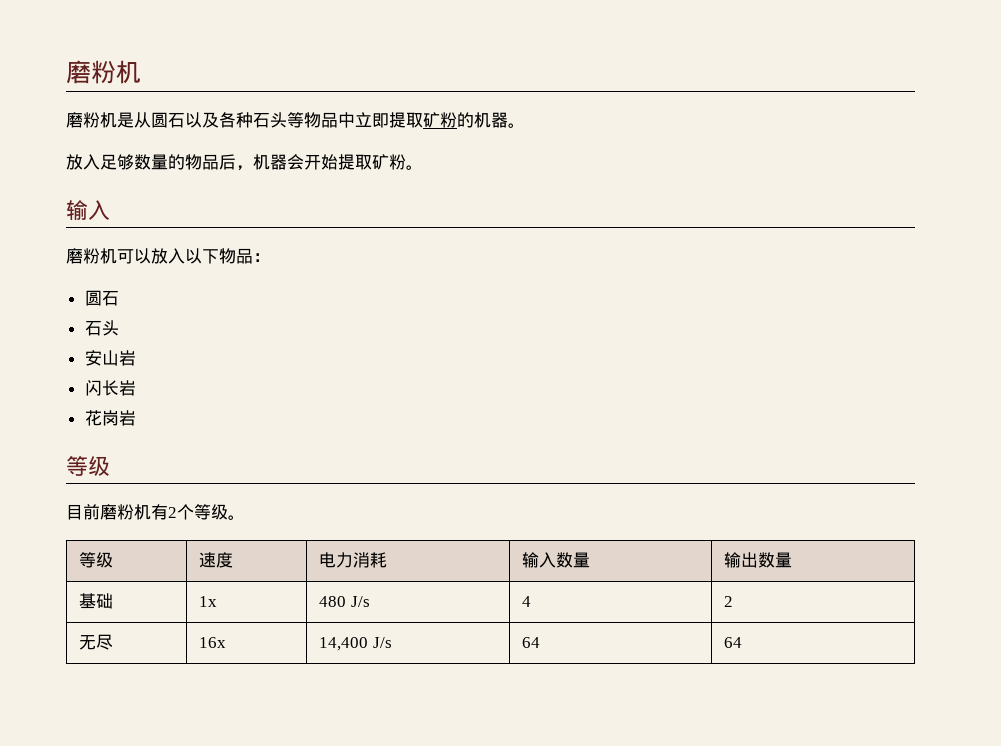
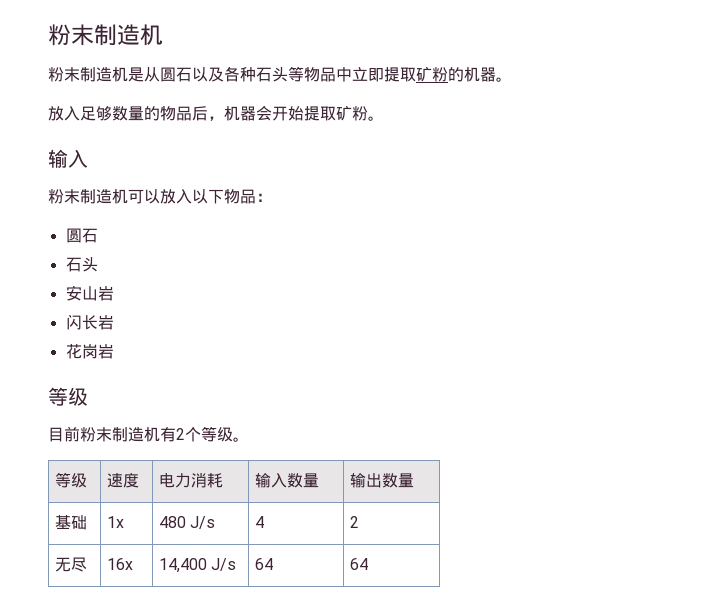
[66,60,116,84] 磨粉 -> [48,24,140,46] 粉末制造
[66,112,100,128] 磨粉 -> [48,67,112,82] 粉末制造
[66,248,100,264] 磨粉 -> [48,189,112,204] 粉末制造
[100,504,134,520] 磨粉 -> [80,427,144,442] 粉末制造

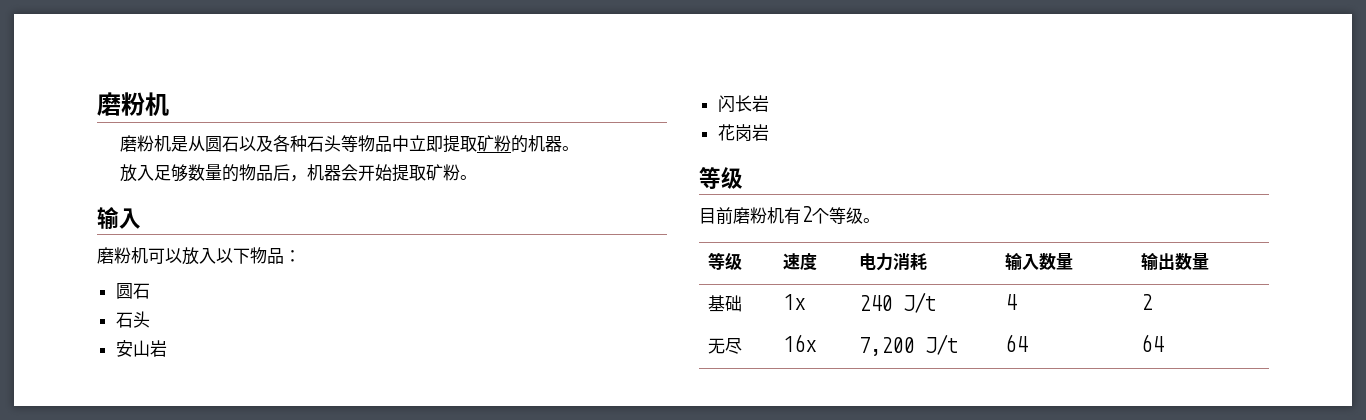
[48,24,140,46] 粉末制造 -> [97,92,145,116] 磨粉
[48,67,112,82] 粉末制造 -> [120,135,155,152] 磨粉
[48,189,112,204] 粉末制造 -> [97,247,131,264] 磨粉
[80,427,144,442] 粉末制造 -> [733,207,767,224] 磨粉
[158,516,216,529] 480 J/s -> [858,292,936,313] 240 J/t
[158,558,237,573] 14,400 J/s -> [858,334,958,356] 7,200 J/t

